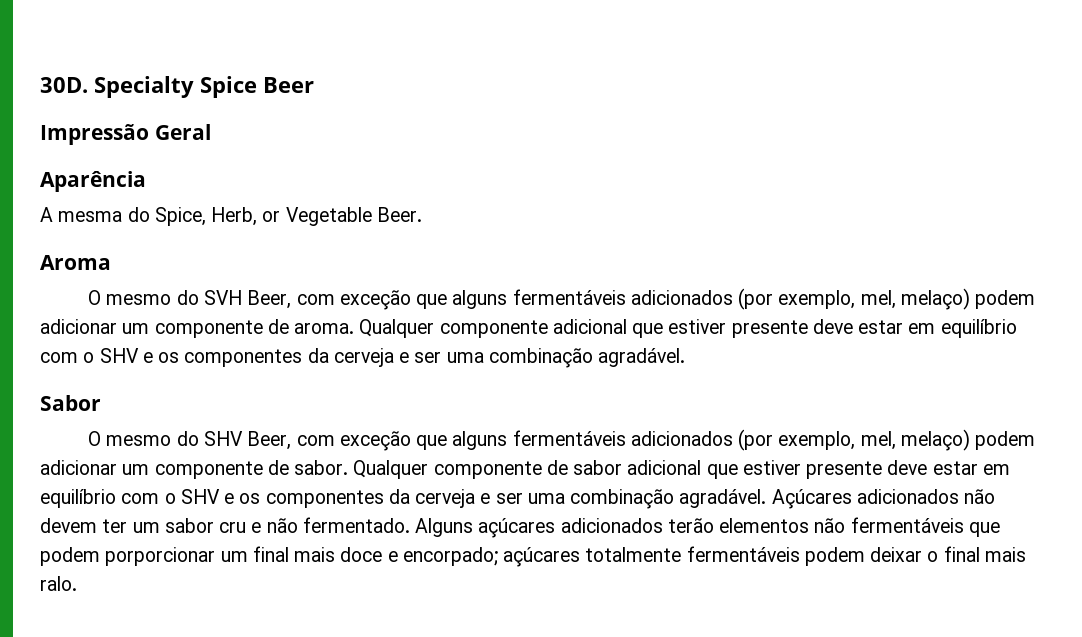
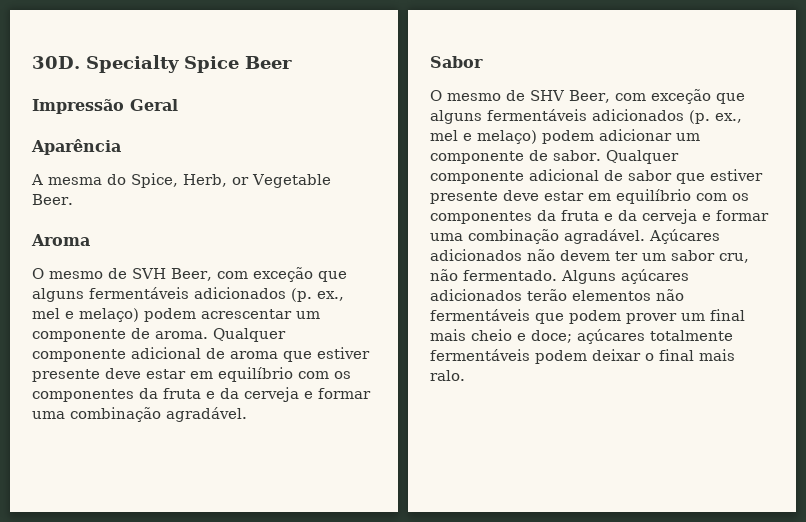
[176,290,199,305] do -> [108,268,127,279] de
[738,288,1036,310] [40,319,117,334] (por exemplo, mel, melaço) podem adicionar -> [291,288,344,302] [32,308,292,322] (p. ex., mel e melaço) podem acrescentar
[632,319,1017,338] [40,348,442,367] que estiver presente deve estar em equilíbrio com o SHV e os componentes da cerveja e ser -> [206,347,370,362] [32,367,351,382] [32,387,371,402] de aroma que estiver presente deve estar em equilíbrio com os componentes da fruta e da cerveja e formar
[176,431,199,446] do -> [506,90,525,101] de
[738,429,896,451] (por exemplo, mel, -> [689,110,742,124] [430,130,472,141] (p. ex., mel e
(542, 470) none -> [529,169,599,181] adicional
[627,460,1010,479] [40,489,523,508] adicional que estiver presente deve estar em equilíbrio com o SHV e os componentes da cerveja e ser -> [676,169,763,184] [430,189,749,204] [430,209,769,224] que estiver presente deve estar em equilíbrio com os componentes da fruta e da cerveja e formar
[219,522,262,533] cru e -> [719,253,749,263] cru,
[105,547,216,566] porporcionar -> [626,313,677,324] prover
[340,547,498,566] doce e encorpado; -> [471,329,572,343] cheio e doce;

